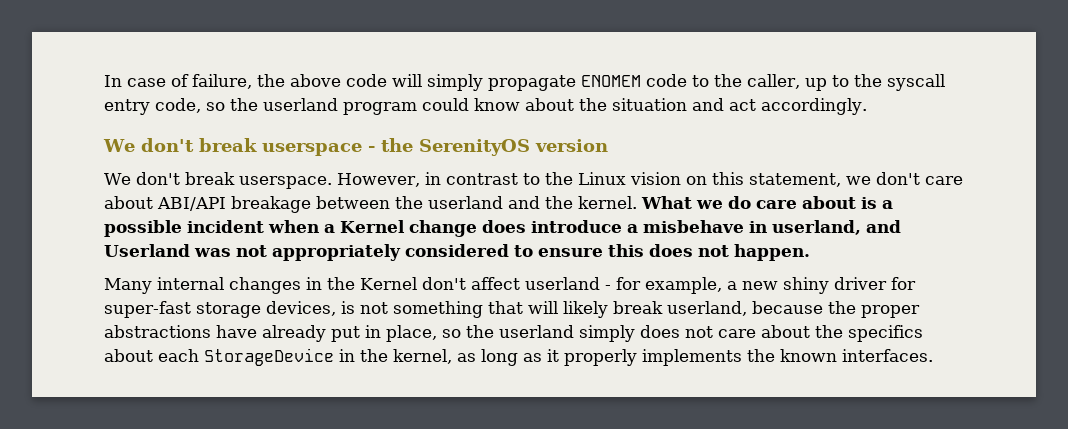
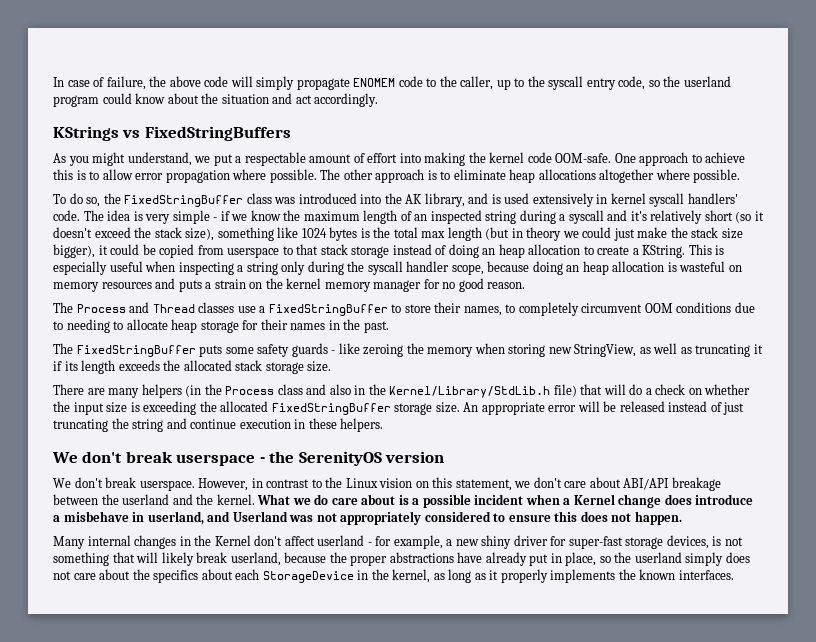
(867, 106) none -> [53,126,291,141] [53,152,746,166] [53,169,741,183] [53,193,738,207] [53,210,764,224] [53,227,743,241] [53,244,725,258] [53,261,742,275] [53,278,526,292] [53,302,755,316] [53,319,389,333] [53,343,763,357] [53,360,332,374] [53,384,751,398] [53,401,745,415] [53,418,384,432] // KStrings vs FixedStringBuffers // As you might understand, we put a respectable amount of effort into making the kernel code OOM-safe. One approach to achieve this is to allow error propagation where possible. The other approach is to eliminate heap allocations altogether where possible. // To do so, the FixedStringBuffer class was introduced into the AK library, and is used extensively in kernel syscall handlers' code. The idea is very simple - if we know the maximum length of an inspected string during a syscall and it's relatively short (so it doesn't exceed the stack size), something like 1024 bytes is the total max length (but in theory we could just make the stack size bigger), it could be copied from userspace to that stack storage instead of doing an heap allocation to create a KString. This is especially useful when inspecting a string only during the syscall handler scope, because doing an heap allocation is wasteful on memory resources and puts a strain on the kernel memory manager for no good reason. // The Process and Thread classes use a FixedStringBuffer to store their names, to completely circumvent OOM conditions due to needing to allocate heap storage for their names in the past. // The FixedStringBuffer puts some safety guards - like zeroing the memory when storing new StringView, as well as truncating it if its length exceeds the allocated stack storage size. // There are many helpers (in the Process class and also in the Kernel/Library/StdLib.h file) that will do a check on whether the input size is exceeding the allocated FixedStringBuffer storage size. An appropriate error will be released instead of just truncating the string and continue execution in these helpers.

